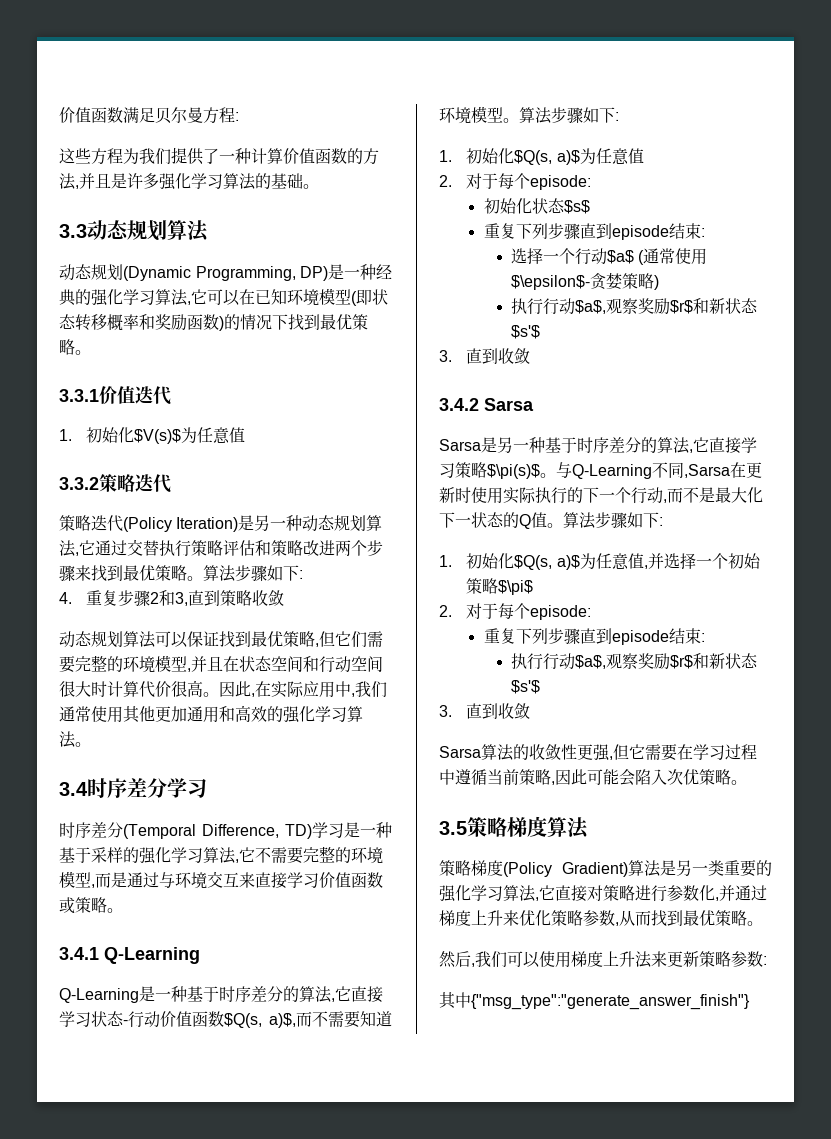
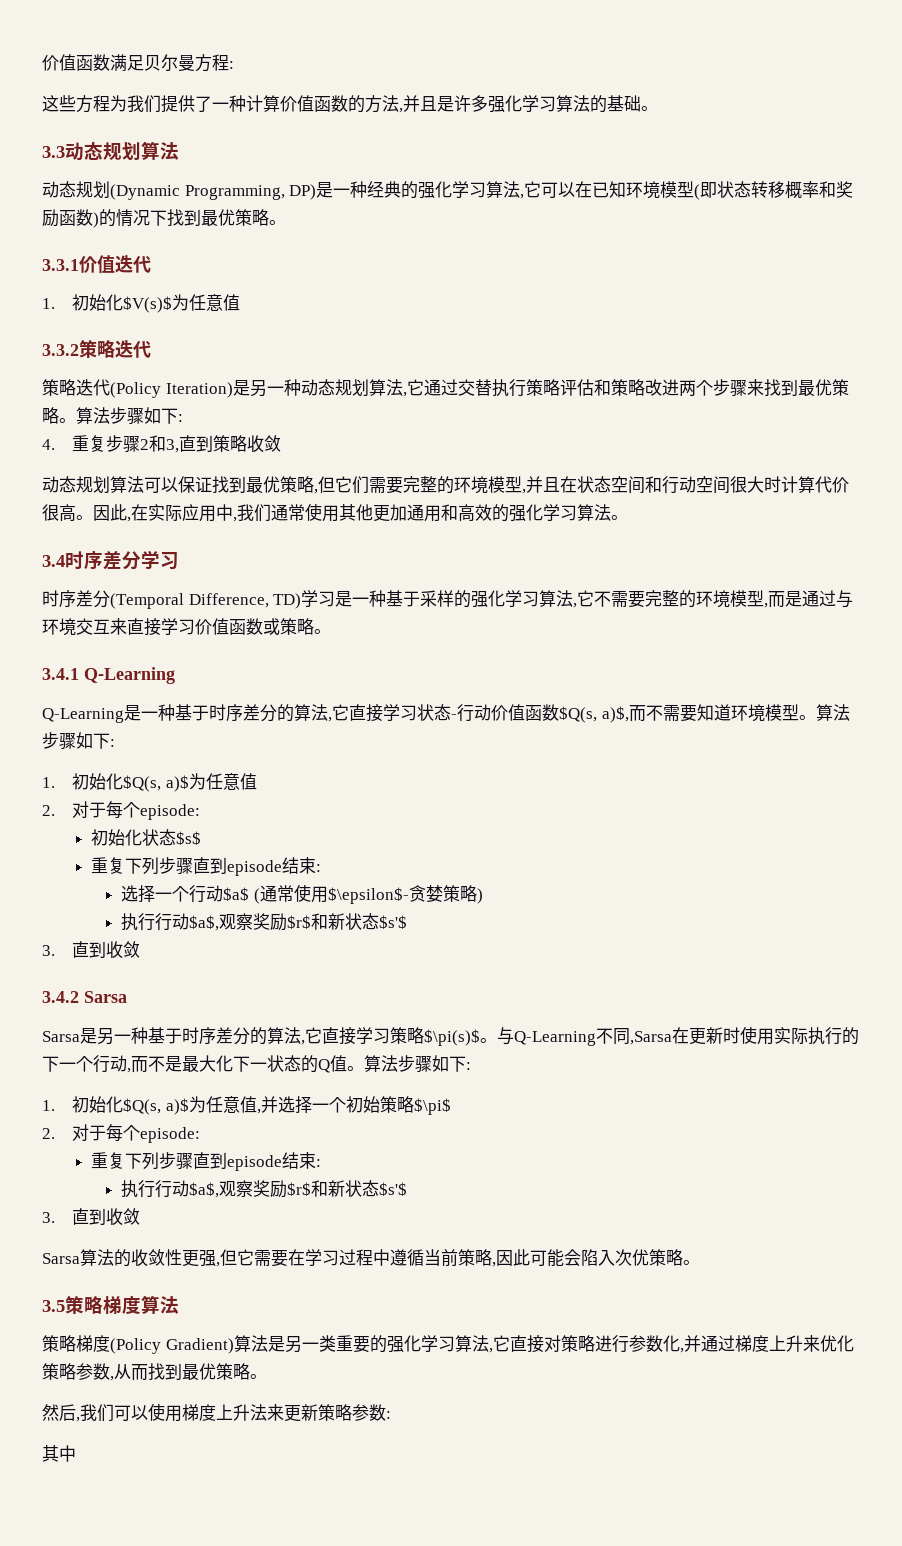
[471,994,750,1010] {"msg_type":"generate_answer_finish"} -> (76, 1453) none

